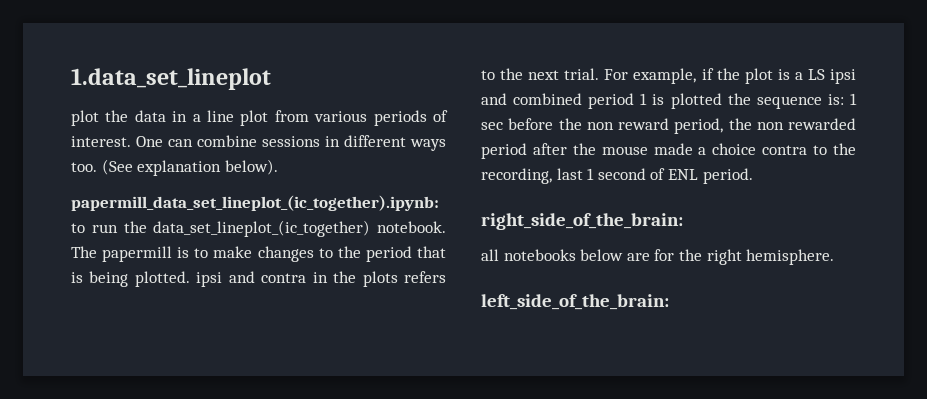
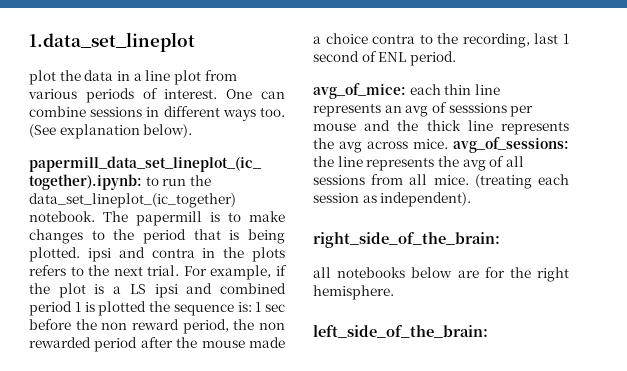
(753, 176) none -> [313,83,500,99] [313,102,534,117] [313,120,569,135] [313,137,569,153] [313,156,524,171] [313,174,569,189] [313,192,472,207] // avg_of_mice: each thin line represents an avg of sesssions per mouse and the thick line represents the avg across mice. avg_of_sessions: the line represents the avg of all sessions from all mice. (treating each session as independent).

